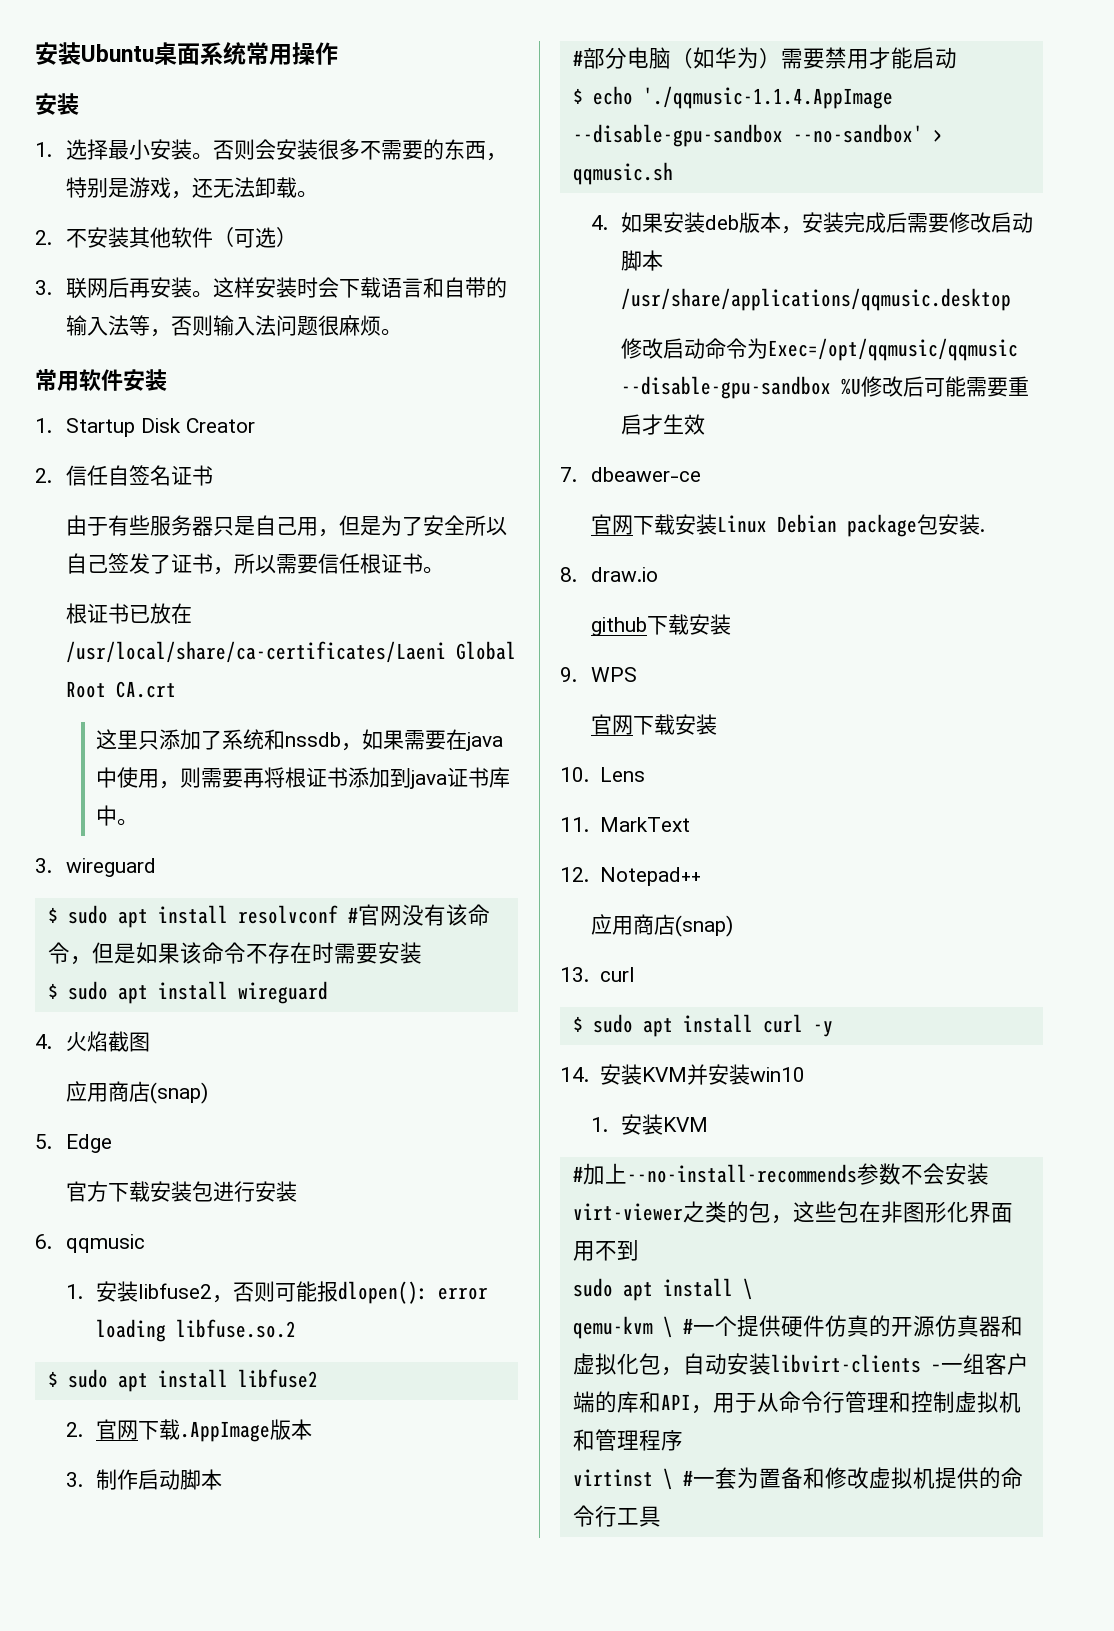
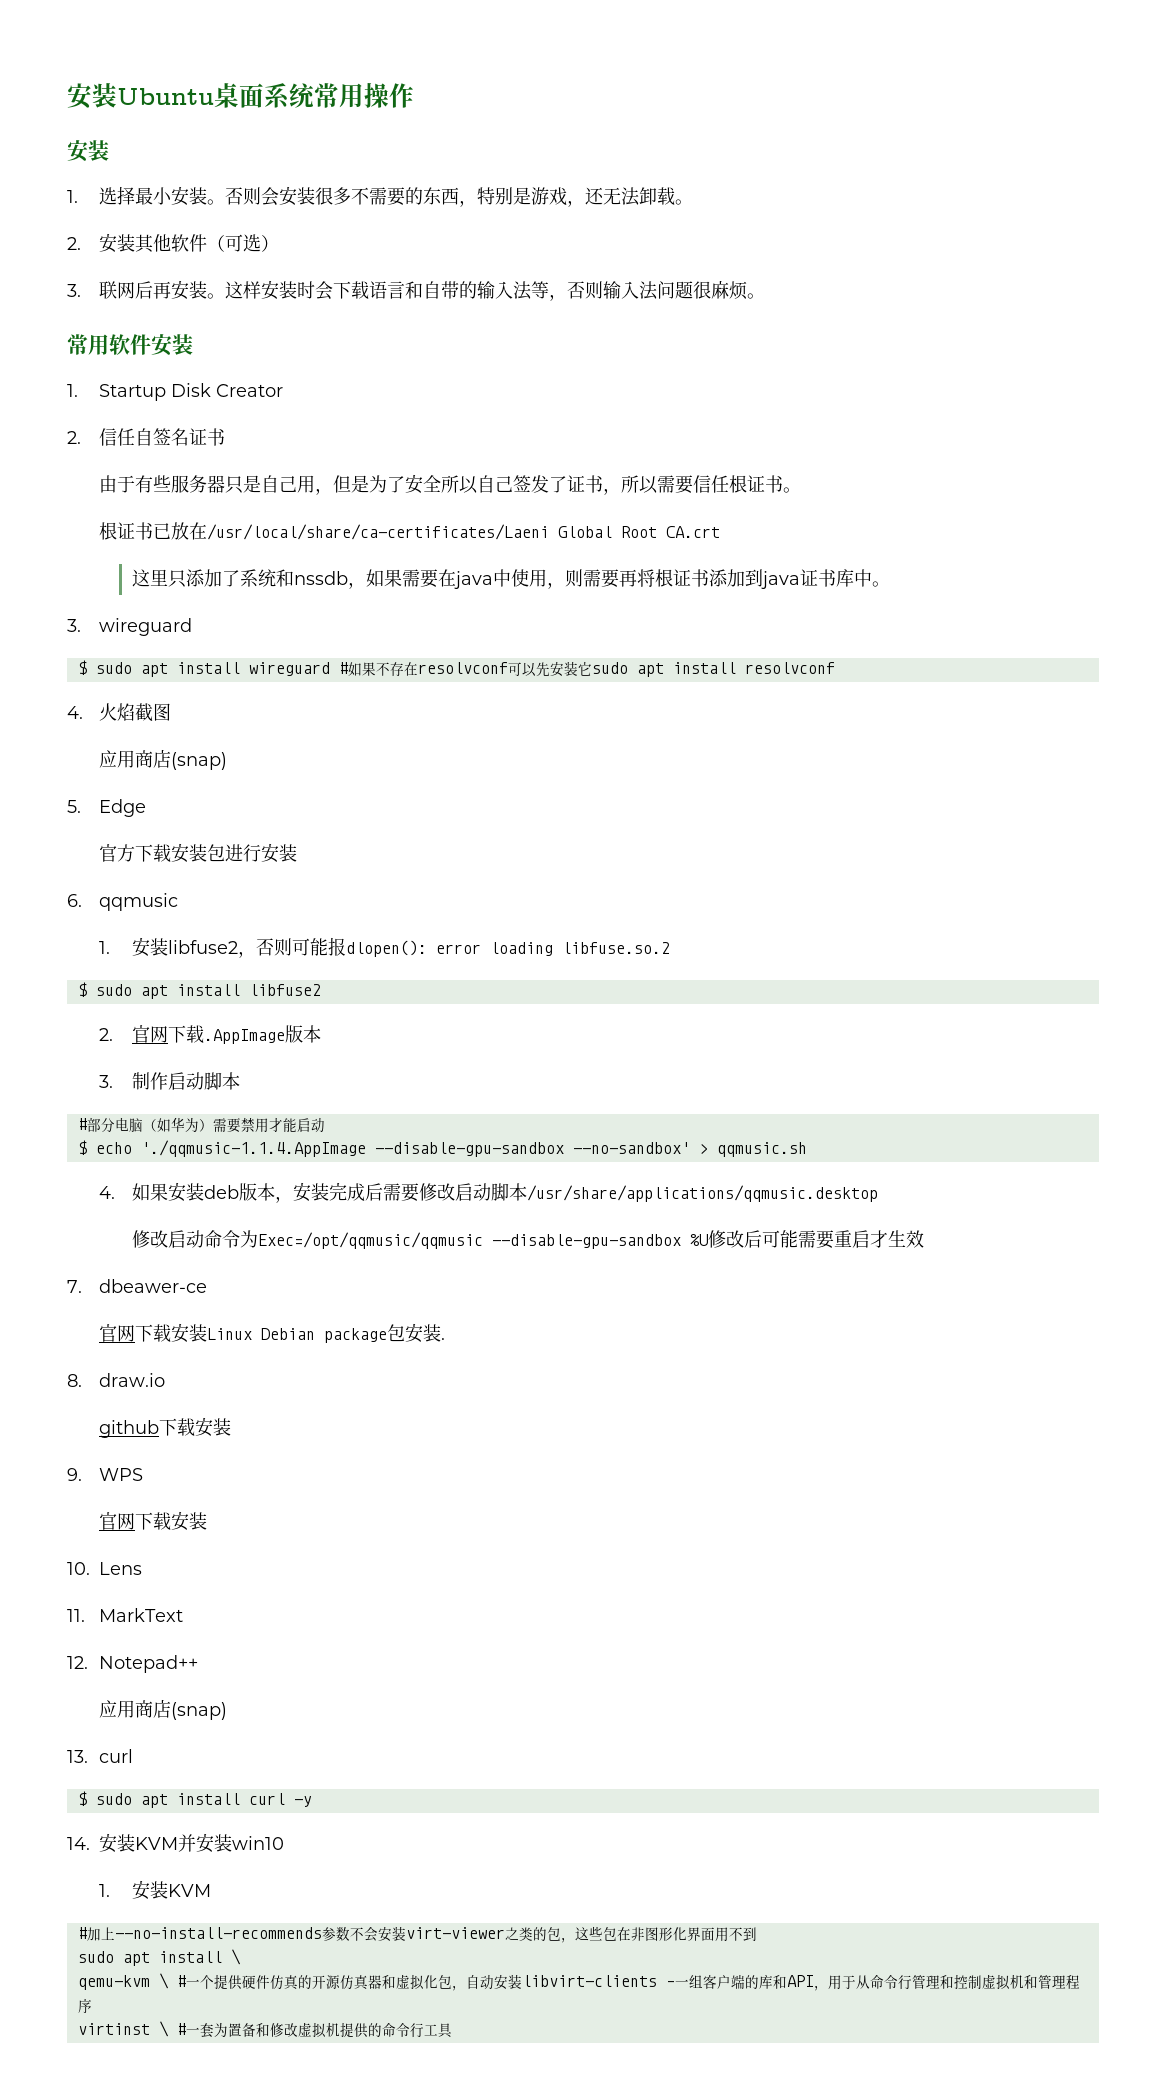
[65,229,87,248] 不 -> (81, 243) none
[237,904,490,926] [47,942,422,965] [47,981,328,1004] resolvconf #官网没有该命令，但是如果该命令不存在时需要安装 // $ sudo apt install wireguard -> [248,661,835,677] wireguard #如果不存在resolvconf可以先安装它sudo apt install resolvconf

